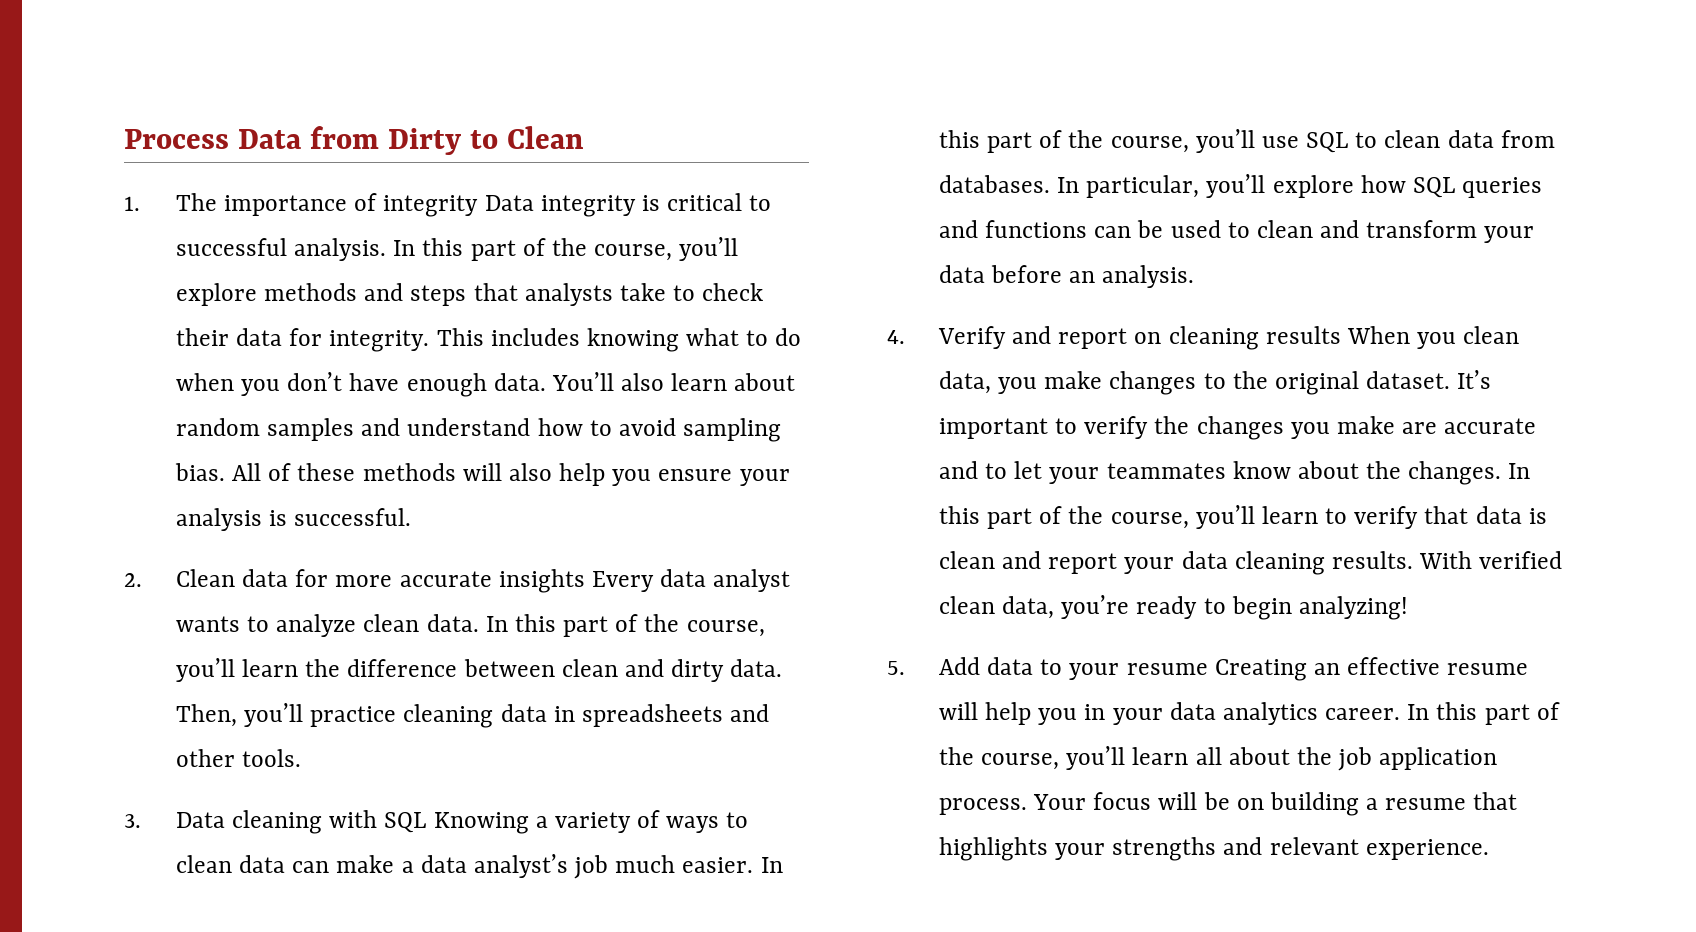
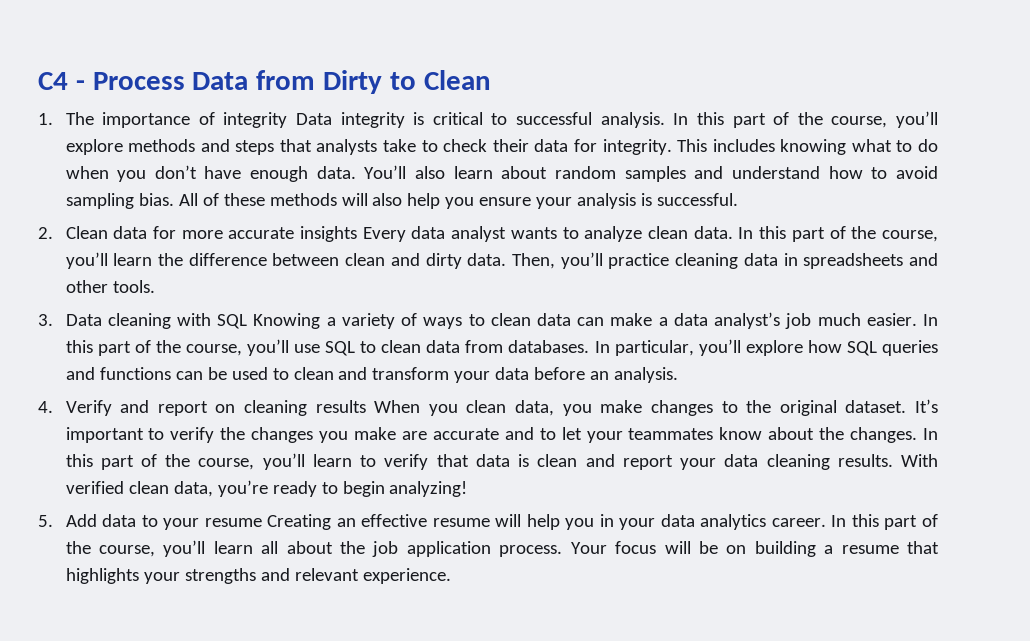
(124, 139) none -> [38,72,85,90] C4 -

